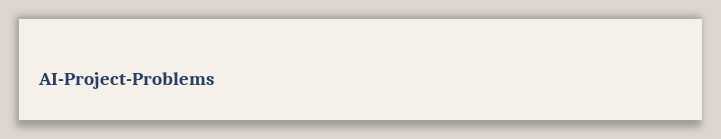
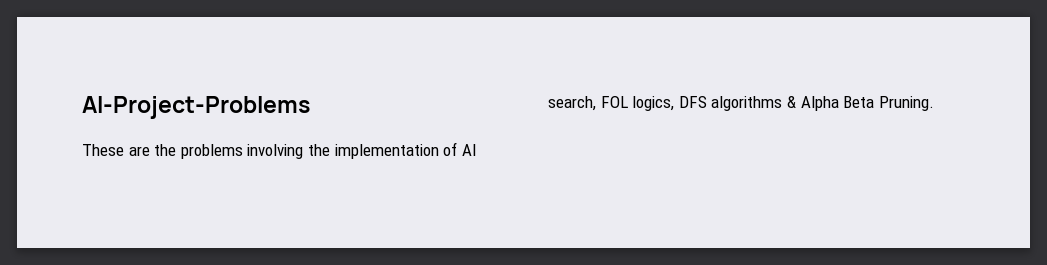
(214, 80) none -> [82,142,477,159] [548,96,934,111] // These are the problems involving the implementation of AI search, FOL logics, DFS algorithms & Alpha Beta Pruning.

